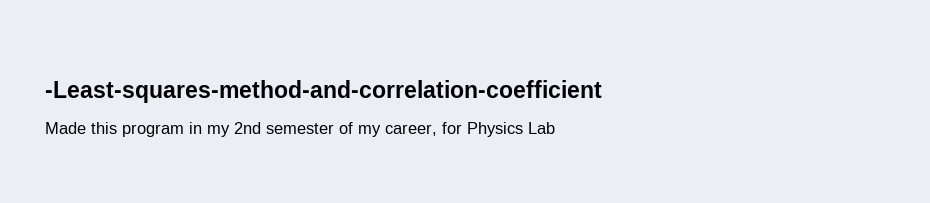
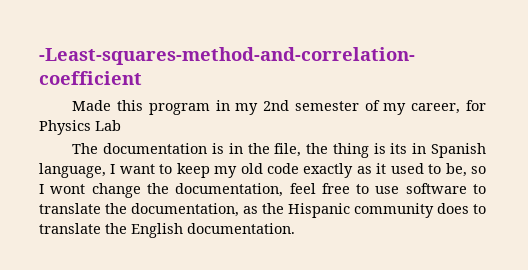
(555, 128) none -> [72,143,486,158] [39,163,487,178] [39,183,487,198] [39,203,486,218] [39,223,295,238] // The documentation is in the file, the thing is its in Spanish language, I want to keep my old code exactly as it used to be, so I wont change the documentation, feel free to use software to translate the documentation, as the Hispanic community does to translate the English documentation.

